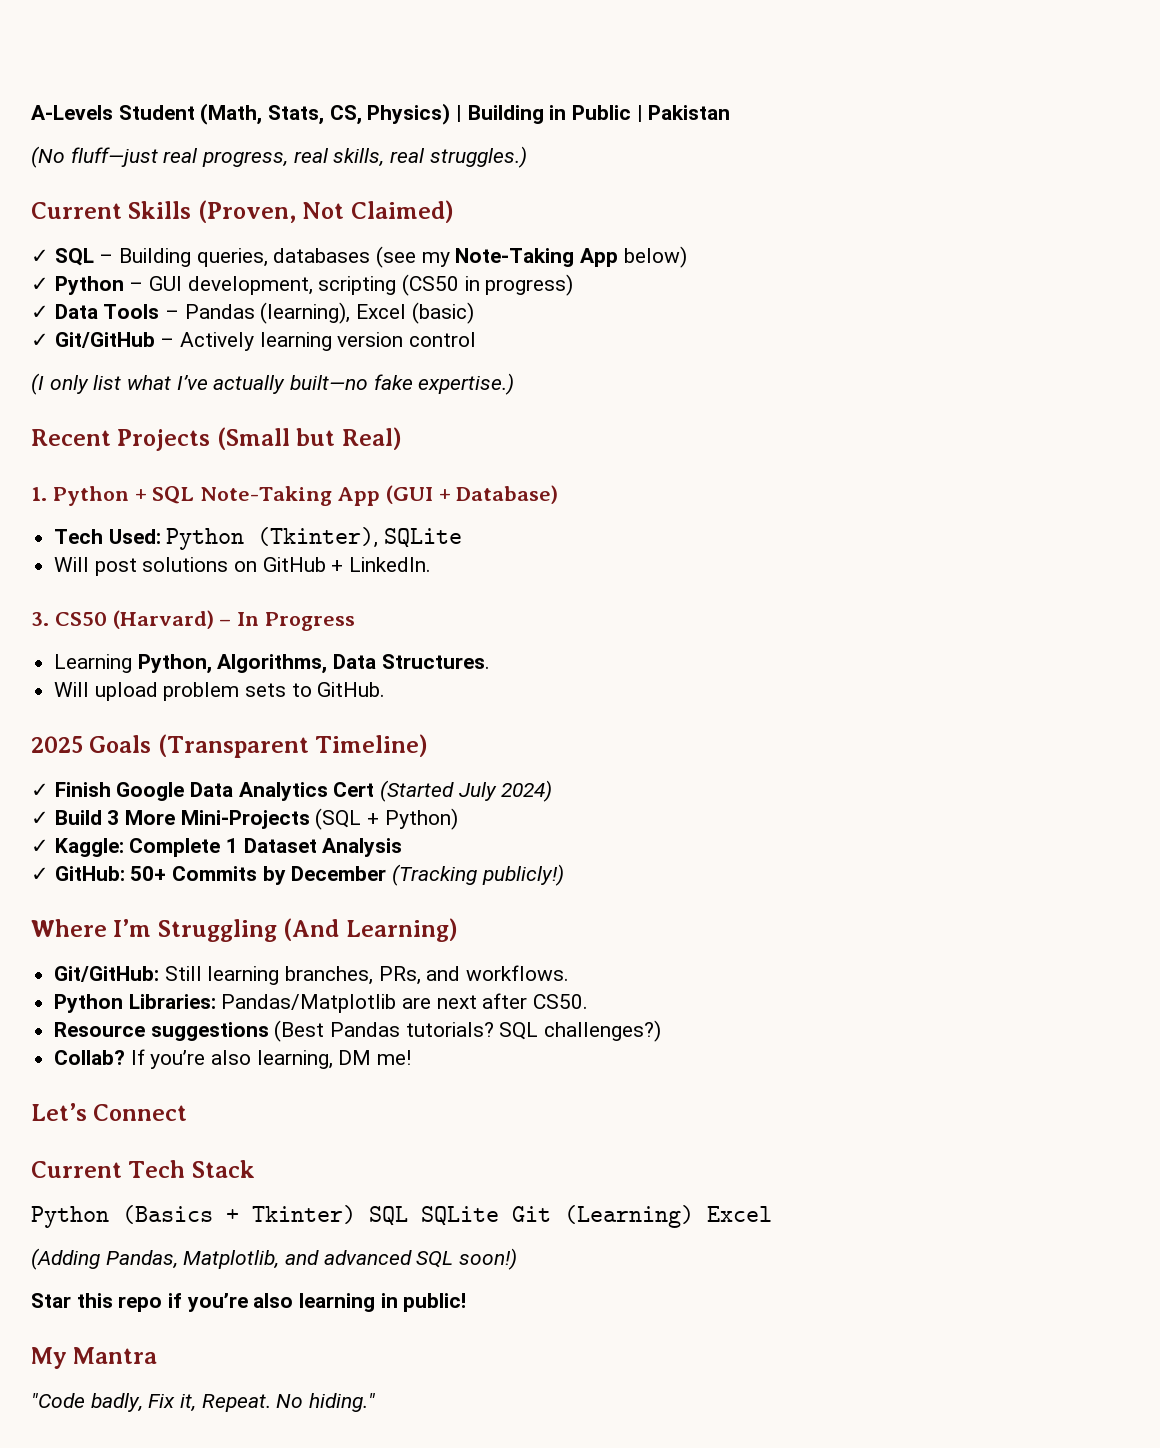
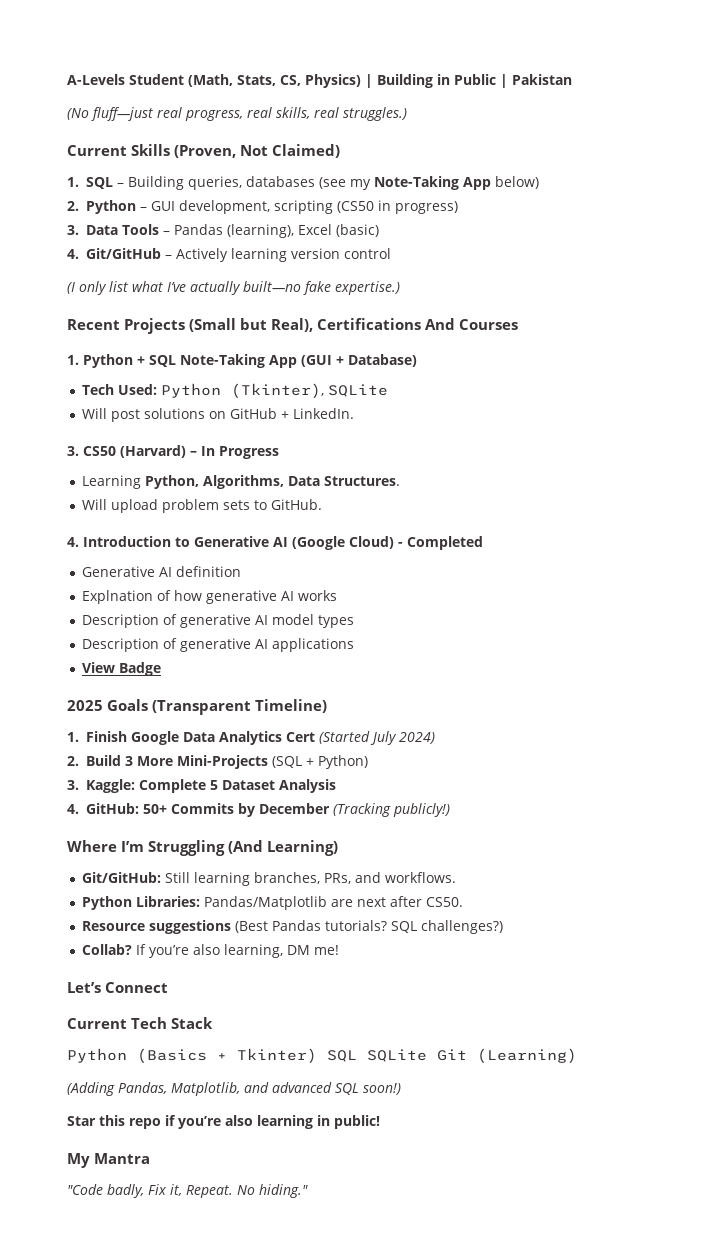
[31,249,49,263] ✓ -> [67,177,79,187] 1.
[31,277,49,291] ✓ -> [67,201,79,211] 2.
[31,305,49,319] ✓ -> [67,225,79,235] 3.
[31,333,49,347] ✓ -> [67,249,79,259] 4.
[341,427,402,450] Real) -> [271,318,519,332] Real), Certifications And Courses
(386, 689) none -> [67,536,483,550] [82,566,242,577] [82,590,338,604] [82,614,355,628] [82,638,355,652] [82,662,162,676] // 4. Introduction to Generative AI (Google Cloud) - Completed // Generative AI definition // Explnation of how generative AI works // Description of generative AI model types // Description of generative AI applications // View Badge
[31,783,49,797] ✓ -> [67,732,79,742] 1.
[31,811,49,825] ✓ -> [67,756,79,766] 2.
[31,839,49,853] ✓ -> [67,780,79,790] 3.
[226,838,239,853] 1 -> [210,780,218,790] 5
[31,867,49,881] ✓ -> [67,804,79,814] 4.
[707,1206,772,1222] Excel -> (577, 1056) none

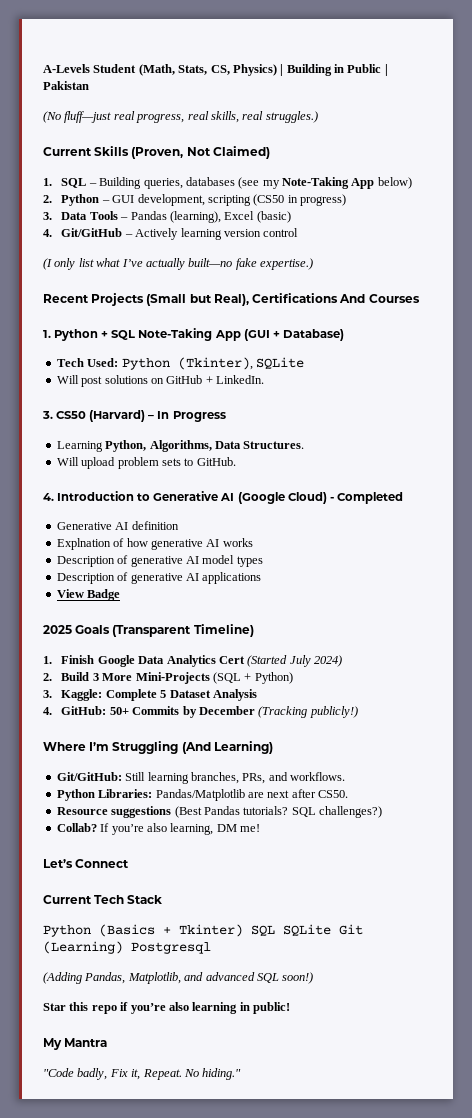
(577, 1056) none -> [131,942,211,954] Postgresql

